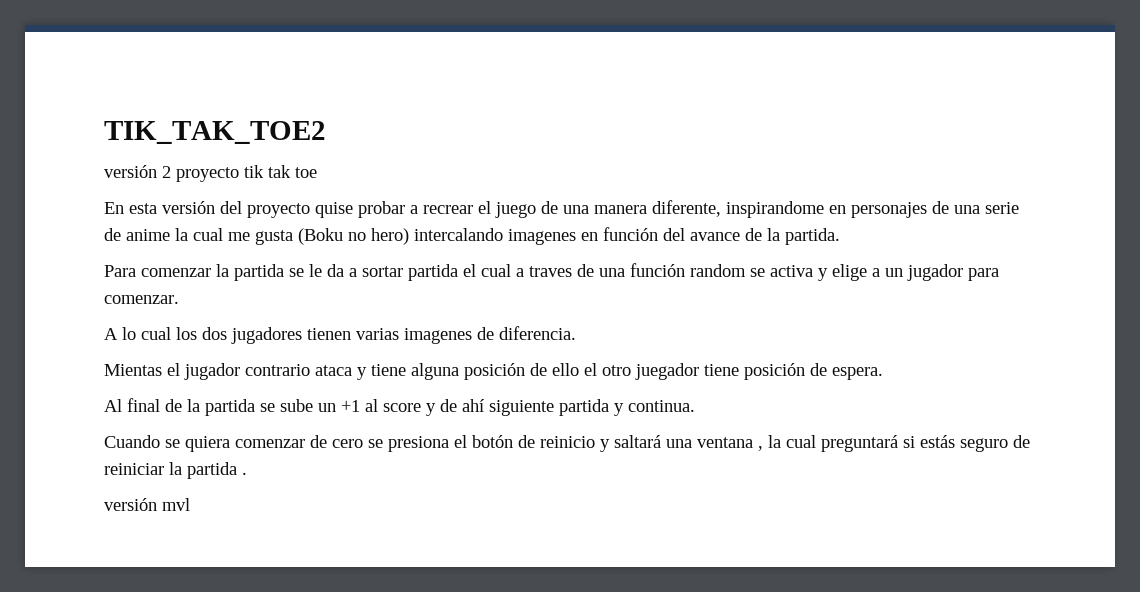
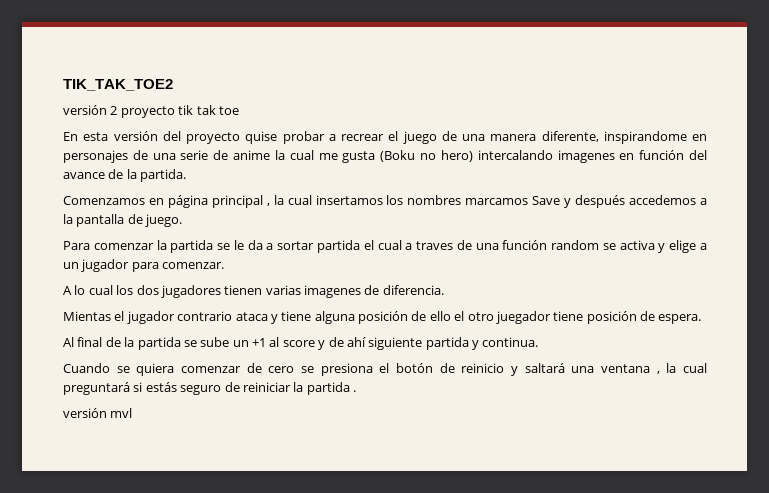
(840, 236) none -> [63,195,707,208] [63,214,183,227] // Comenzamos en página principal , la cual insertamos los nombres marcamos Save y después accedemos a la pantalla de juego.

